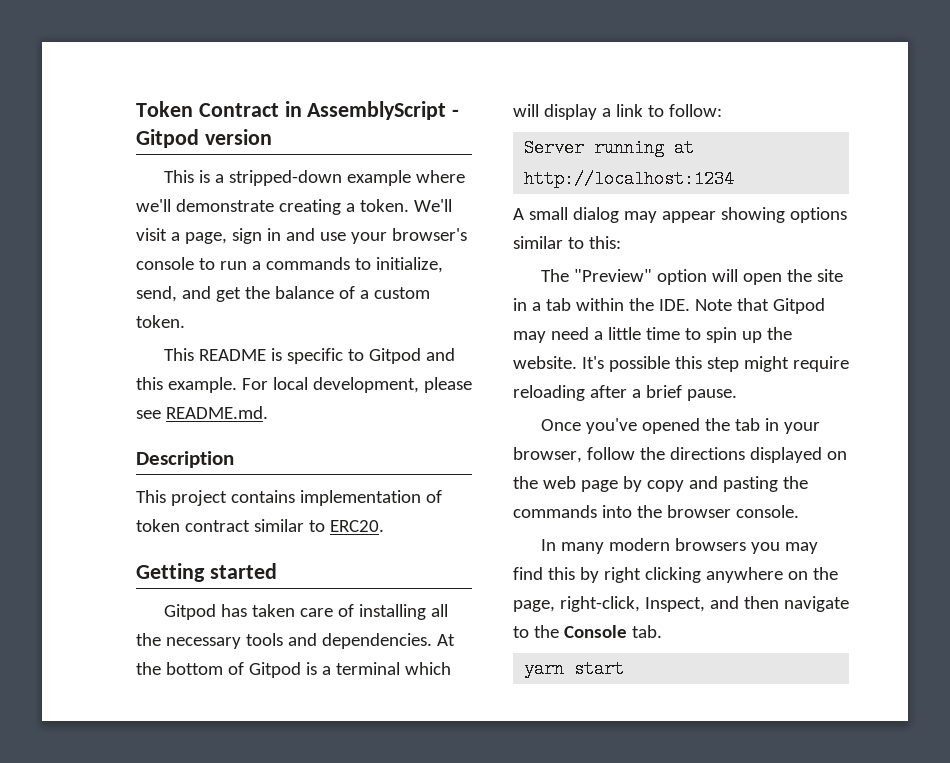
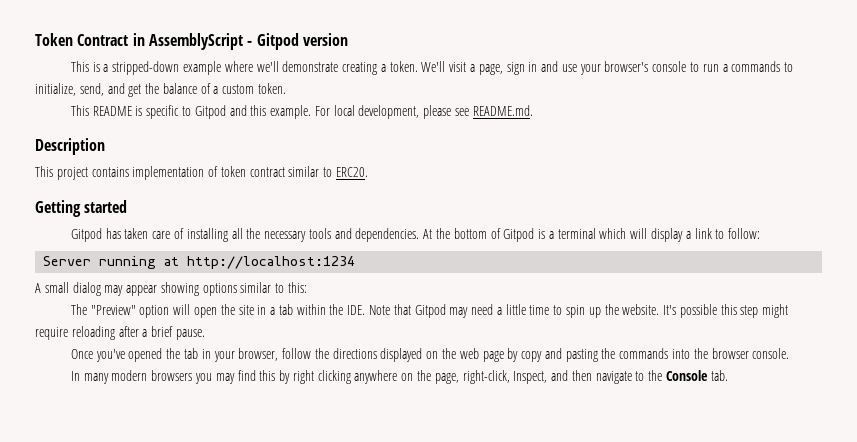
[524,660,625,678] // yarn start -> (728, 375) none

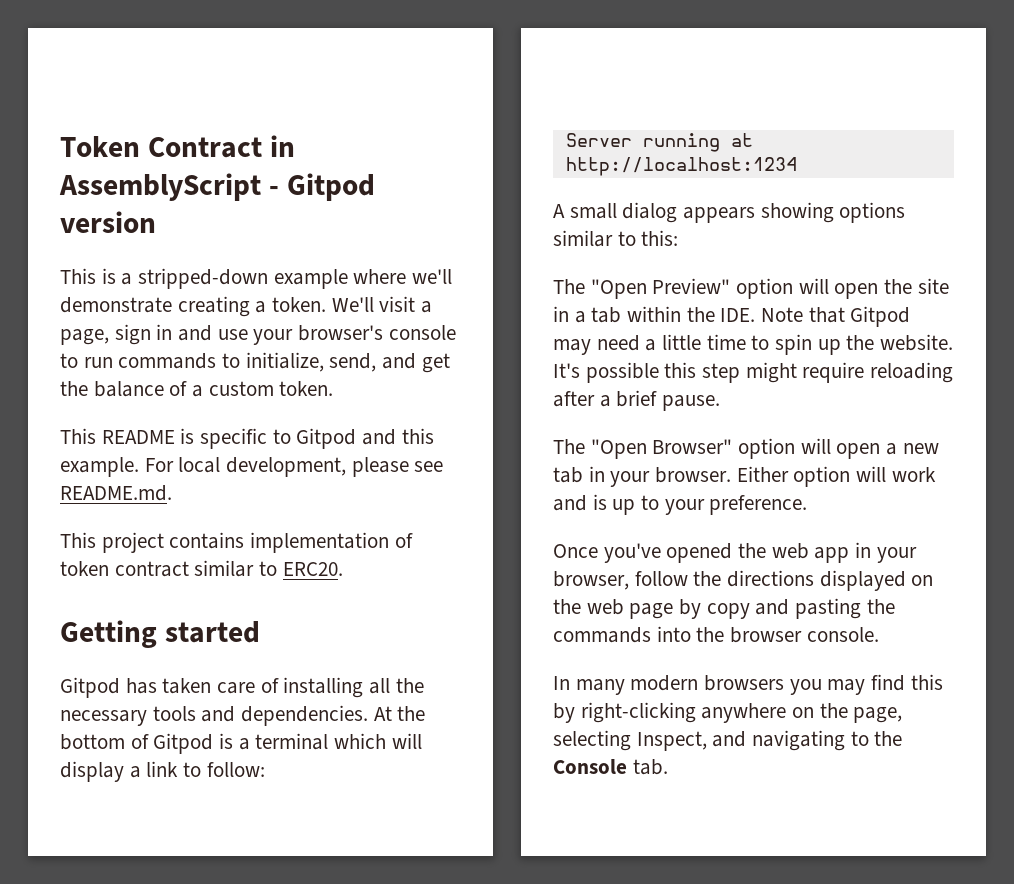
[722,64,728,72] a -> (113, 362) none
[35,138,105,155] // Description -> (172, 493) none
[104,285,158,296] may appear -> [683,207,756,223] appears
[90,305,136,315] "Preview" -> [590,278,731,299] "Open Preview"
(205, 334) none -> [553,438,939,459] [553,466,936,487] [553,494,808,515] // The "Open Browser" option will open a new tab in your browser. Either option will work and is up to your preference.
[183,348,198,359] tab -> [771,543,850,563] web app
[292,370,351,384] right clicking -> [580,702,696,723] right-clicking
[462,370,510,384] right-click, -> [553,730,631,751] selecting
[571,370,632,384] then navigate -> [752,730,846,751] navigating

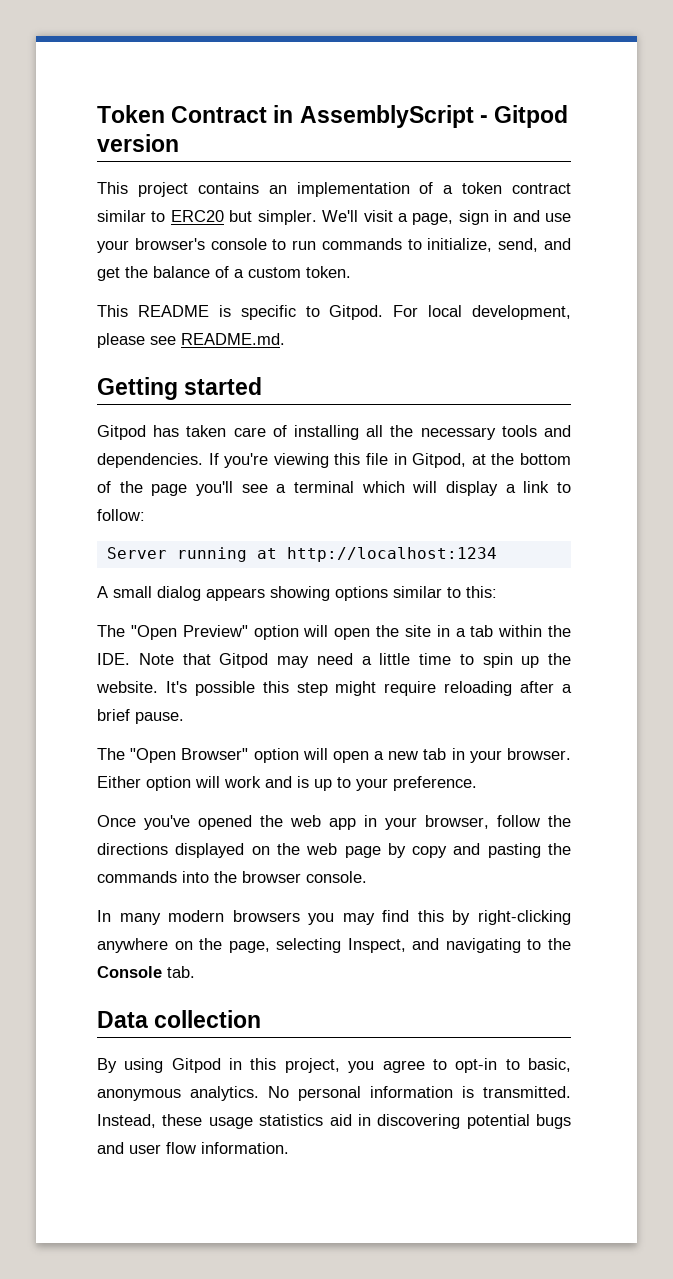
[101,268,453,289] [60,296,327,317] is a stripped-down example where we'll demonstrate creating a token. -> [137,182,571,197] [97,210,317,225] project contains an implementation of a token contract similar to ERC20 but simpler.
[296,428,434,449] [60,457,139,477] Gitpod and this example. -> [329,305,384,320] Gitpod.
[60,532,413,553] [60,560,343,577] // This project contains implementation of token contract similar to ERC20. -> (285, 339) none
[373,706,426,721] [60,733,234,754] At the bottom of Gitpod is -> [208,453,572,468] [97,481,268,496] If you're viewing this file in Gitpod, at the bottom of the page you'll see
(668, 767) none -> [97,1010,262,1028] [97,1058,572,1073] [97,1086,571,1101] [97,1114,571,1129] [97,1142,289,1154] // Data collection // By using Gitpod in this project, you agree to opt-in to basic, anonymous analytics. No personal information is transmitted. Instead, these usage statistics aid in discovering potential bugs and user flow information.

